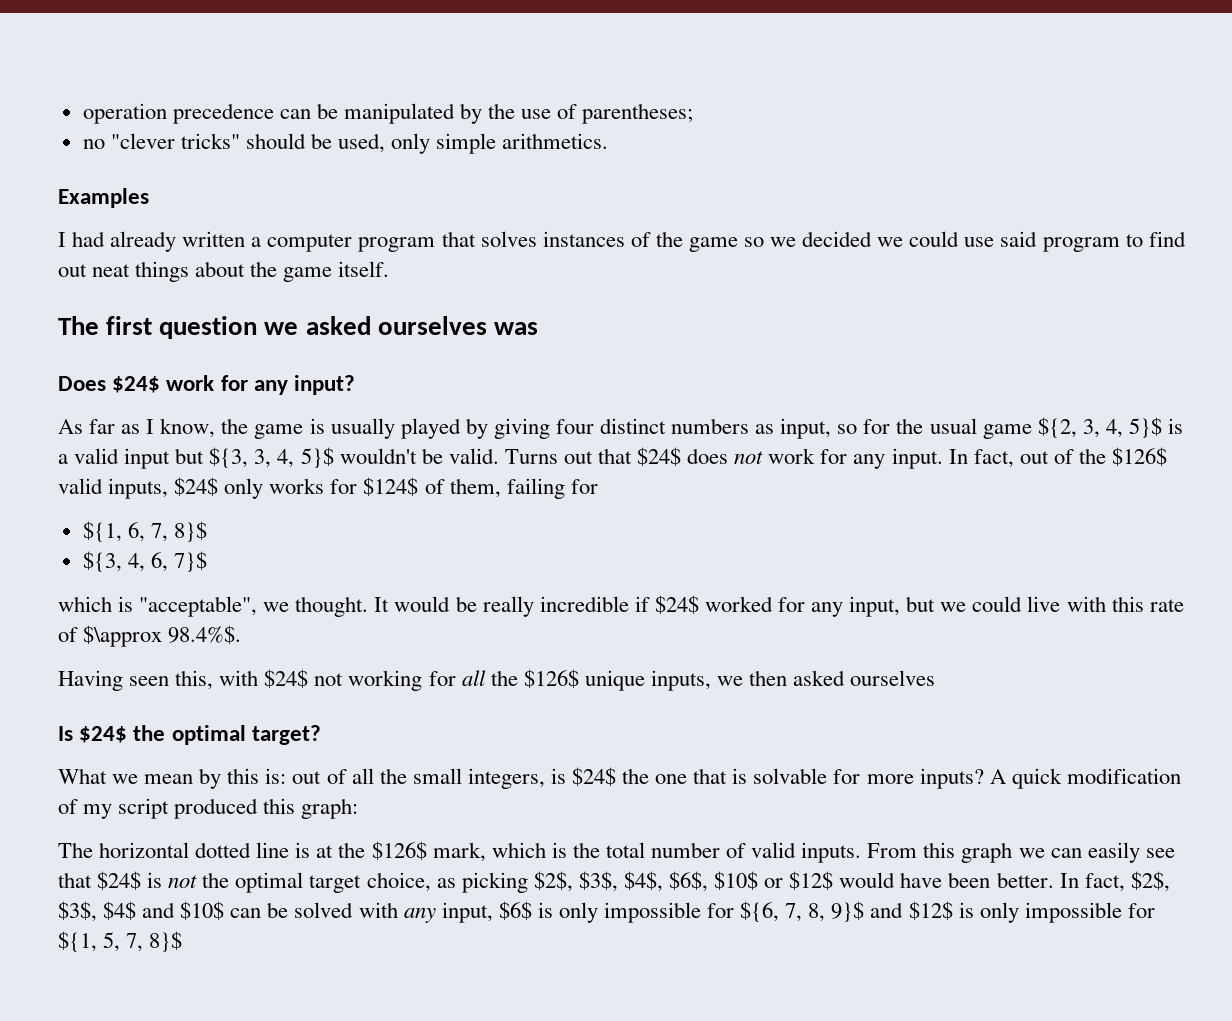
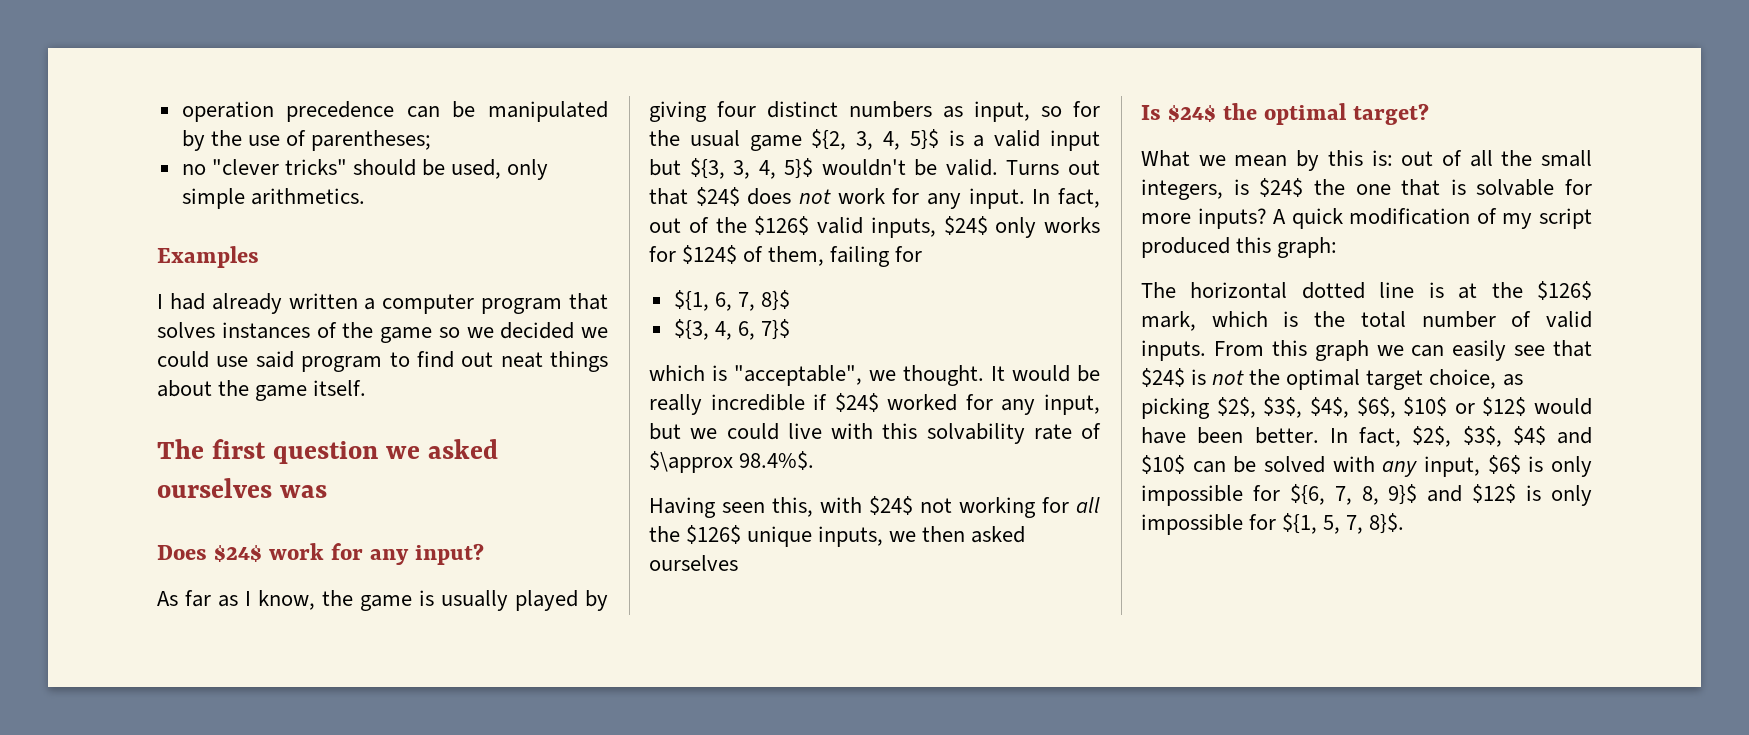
(1144, 604) none -> [926,423,1025,444] solvability
[149,931,183,952] 8}$ -> [1369,513,1405,534] 8}$.

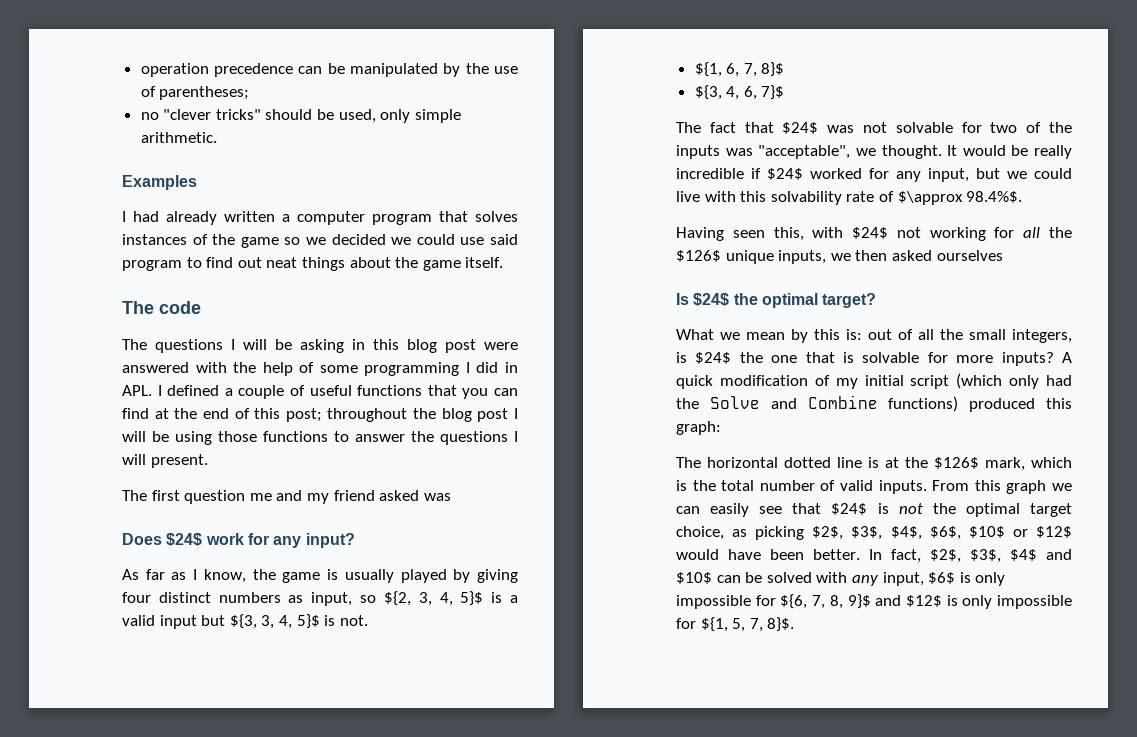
[250,188,365,205] arithmetics. -> [140,132,217,143] arithmetic.
[212,439,499,464] [157,478,272,498] first question we asked ourselves -> [159,301,201,314] [122,339,518,353] [122,362,518,376] [122,385,518,399] [122,408,518,422] [122,431,518,445] [122,454,208,468] [122,490,420,504] code // The questions I will be asking in this blog post were answered with the help of some programming I did in APL. I defined a couple of useful functions that you can find at the end of this post; throughout the blog post I will be using those functions to answer the questions I will present. // The first question me and my friend asked
[1073,101,1100,117] [649,130,802,151] for the usual game -> (377, 599) none
[821,159,1100,176] [649,187,1100,209] [649,216,1100,238] [649,245,923,267] wouldn't be valid. Turns out that $24$ does not work for any input. In fact, out of the $126$ valid inputs, $24$ only works for $124$ of them, failing for -> [324,615,368,626] is not.
[649,365,727,381] which is -> [676,122,1072,134] [676,145,753,159] The fact that $24$ was not solvable for two of the inputs was
[1539,208,1592,229] script -> [864,373,1072,389] [676,395,959,412] initial script (which only had the Solve and Combine functions)

